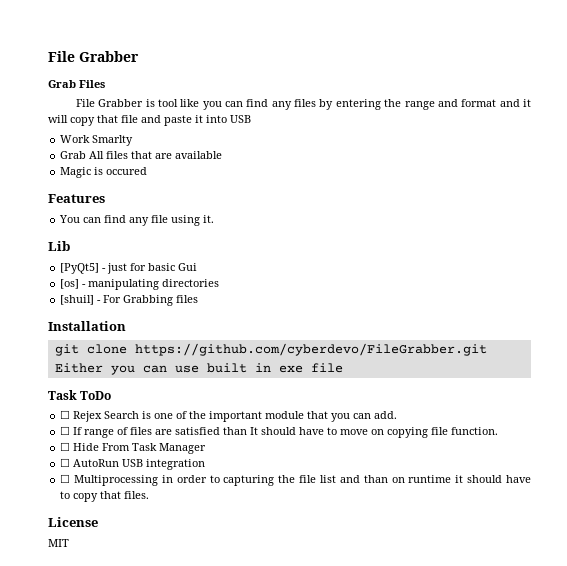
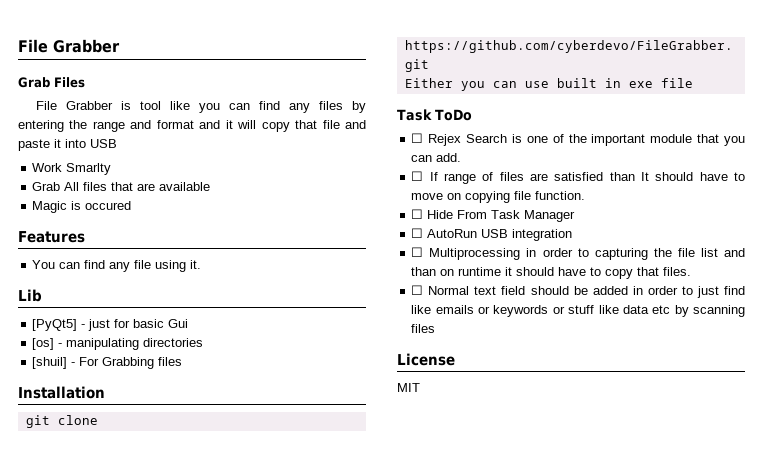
(150, 495) none -> [411,285,745,298] [411,305,745,317] [411,324,436,333] // ☐ Normal text field should be added in order to just find like emails or keywords or stuff like data etc by scanning files

